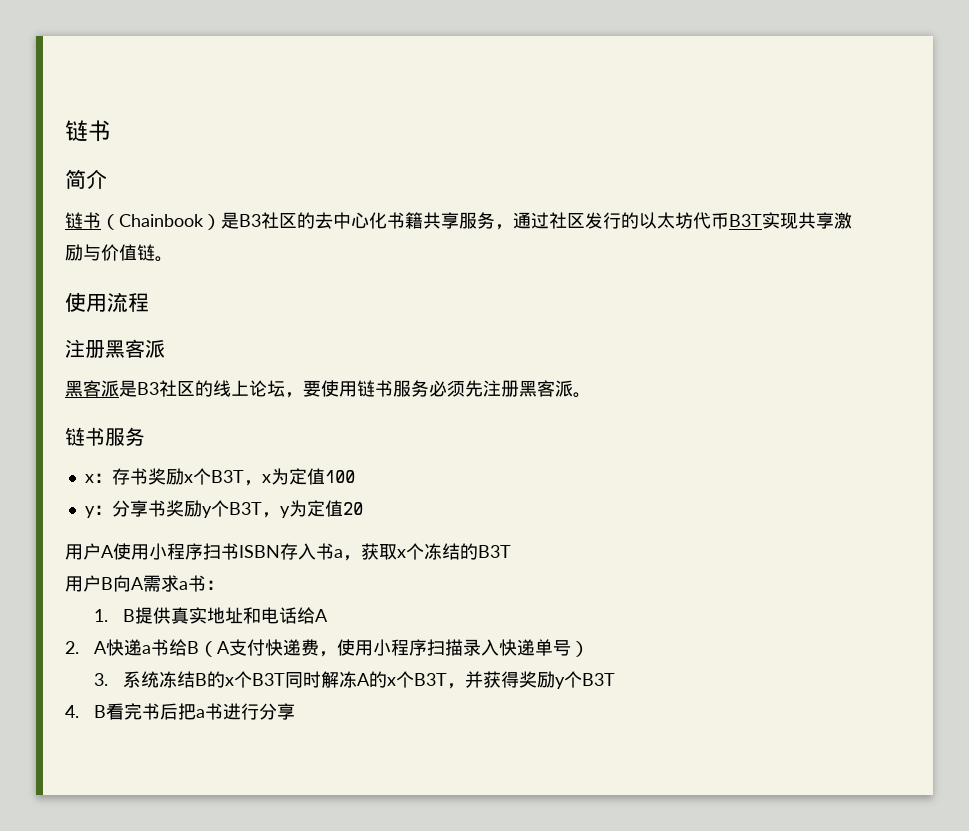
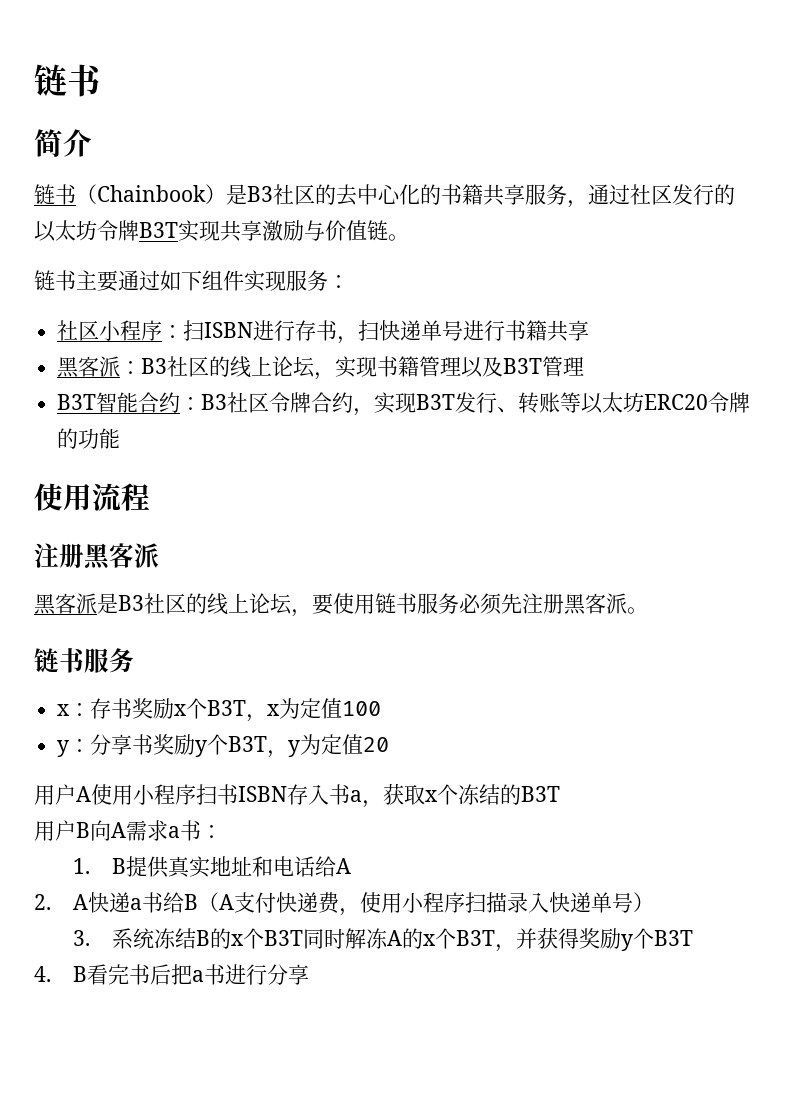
(387, 220) none -> [420,184,441,205] 的
[693,212,729,229] 代币 -> [97,220,139,241] 令牌
(173, 259) none -> [34,270,349,292] [57,320,590,344] [57,356,585,380] [57,392,751,416] [57,428,121,449] // 链书主要通过如下组件实现服务： // 社区小程序：扫ISBN进行存书，扫快递单号进行书籍共享 // 黑客派：B3社区的线上论坛，实现书籍管理以及B3T管理 // B3T智能合约：B3社区令牌合约，实现B3T发行、转账等以太坊ERC20令牌的功能

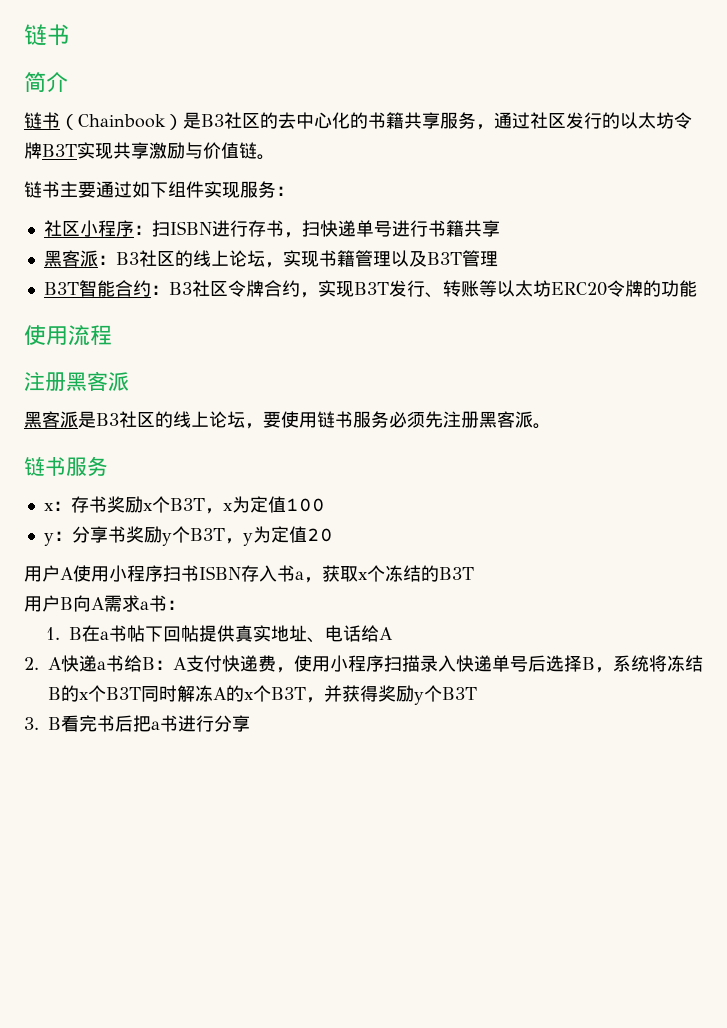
(126, 866) none -> [82,625,200,642] 在a书帖下回帖
[251,856,273,877] 和 -> [307,637,326,643] 、
[197,892,219,912] （ -> [155,660,173,670] ：
[632,892,654,912] [72,928,154,949] ） // 3.系统 -> [528,655,667,673] 后选择B，系统将
[34,966,51,982] 4. -> [24,717,39,730] 3.

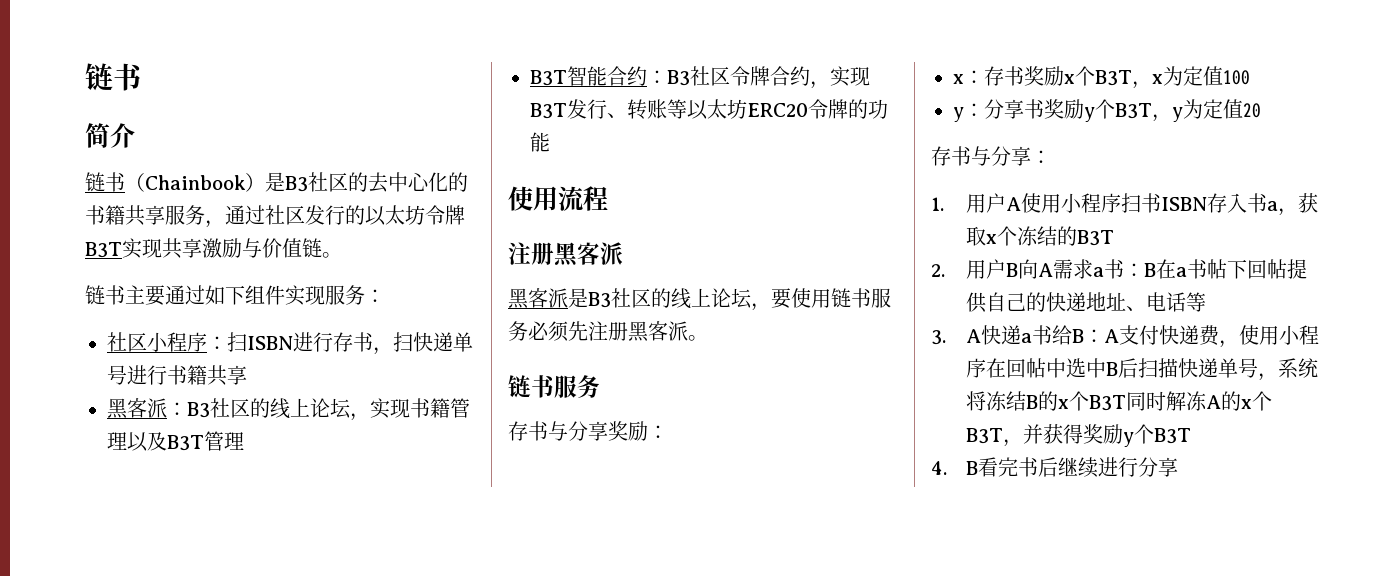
(108, 466) none -> [508,421,668,441] // 存书与分享奖励：
(333, 535) none -> [931,146,1051,166] [931,197,944,211] 存书与分享： // 1.
(474, 573) none -> [931,264,945,277] 2.
[46,627,61,640] // 1. -> (1144, 270) none
[235,625,394,643] [24,657,39,670] 真实地址、电话给A // 2. -> [985,292,1206,312] [931,330,946,345] 自己的快递地址、电话等 // 3.
[384,655,595,672] 扫描录入快递单号后选择B -> [985,358,1258,378] 在回帖中选中B后扫描快递单号
[24,717,39,730] 3. -> [931,461,947,475] 4.
[133,715,178,732] 把a书 -> [1057,457,1098,478] 继续

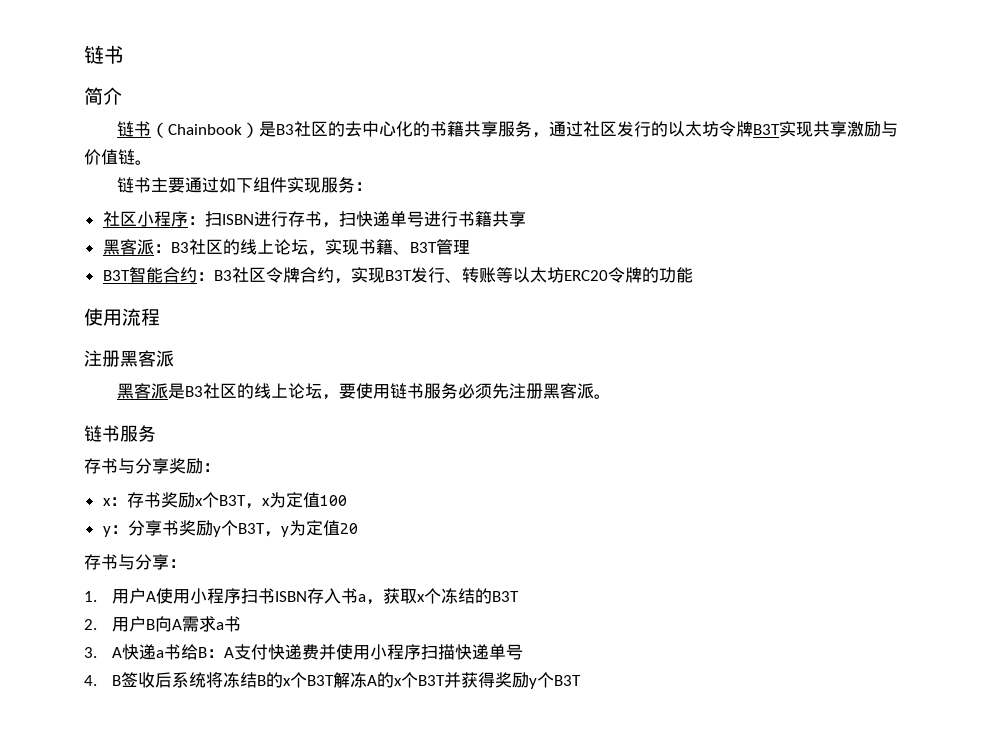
[450,398,470,418] [107,432,167,452] 管理以及 -> [392,250,410,255] 、
[1123,259,1307,279] [965,292,1206,313] ：B在a书帖下回帖提供自己的快递地址、电话等 -> (241, 624) none
[1218,325,1319,348] [965,358,1138,378] ，使用小程序在回帖中选中B后 -> [318,644,421,660] 并使用小程序
[1257,373,1278,381] ， -> [84,672,172,688] // 4. B签收后
[1125,391,1166,411] 同时 -> (334, 680) none
[1002,439,1023,447] ， -> (445, 680) none
[931,457,1178,478] // 4. B看完书后继续进行分享 -> (581, 680) none

